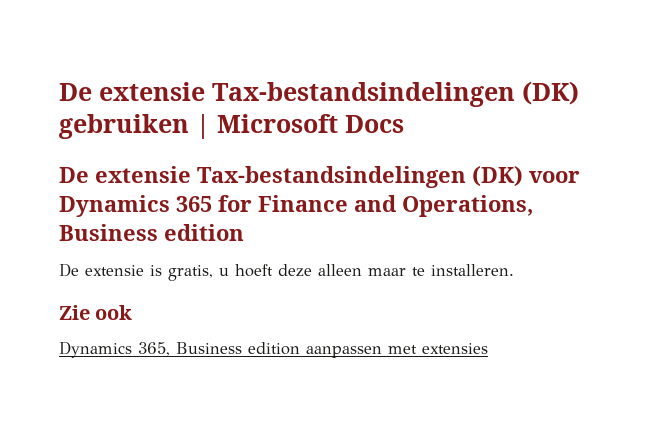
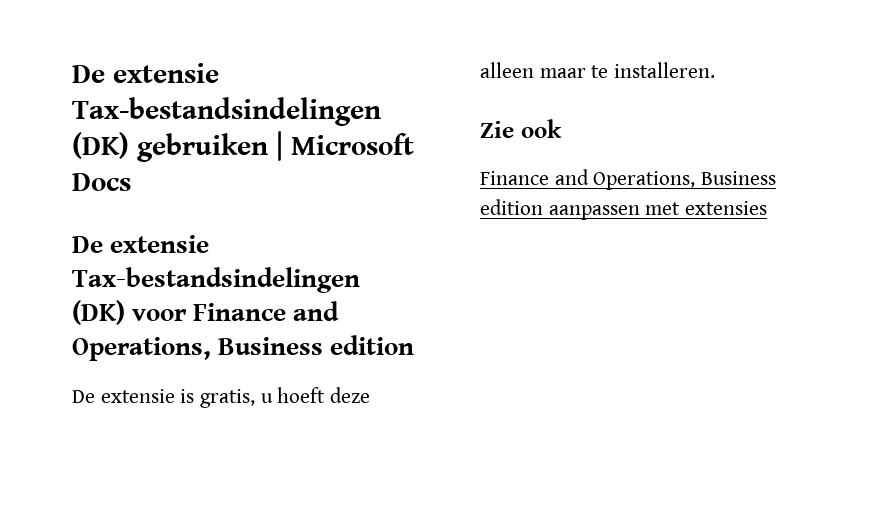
[59,195,252,217] Dynamics 365 for -> (188, 315) none
[59,341,170,358] Dynamics 365, -> [480,169,696,190] Finance and Operations,

